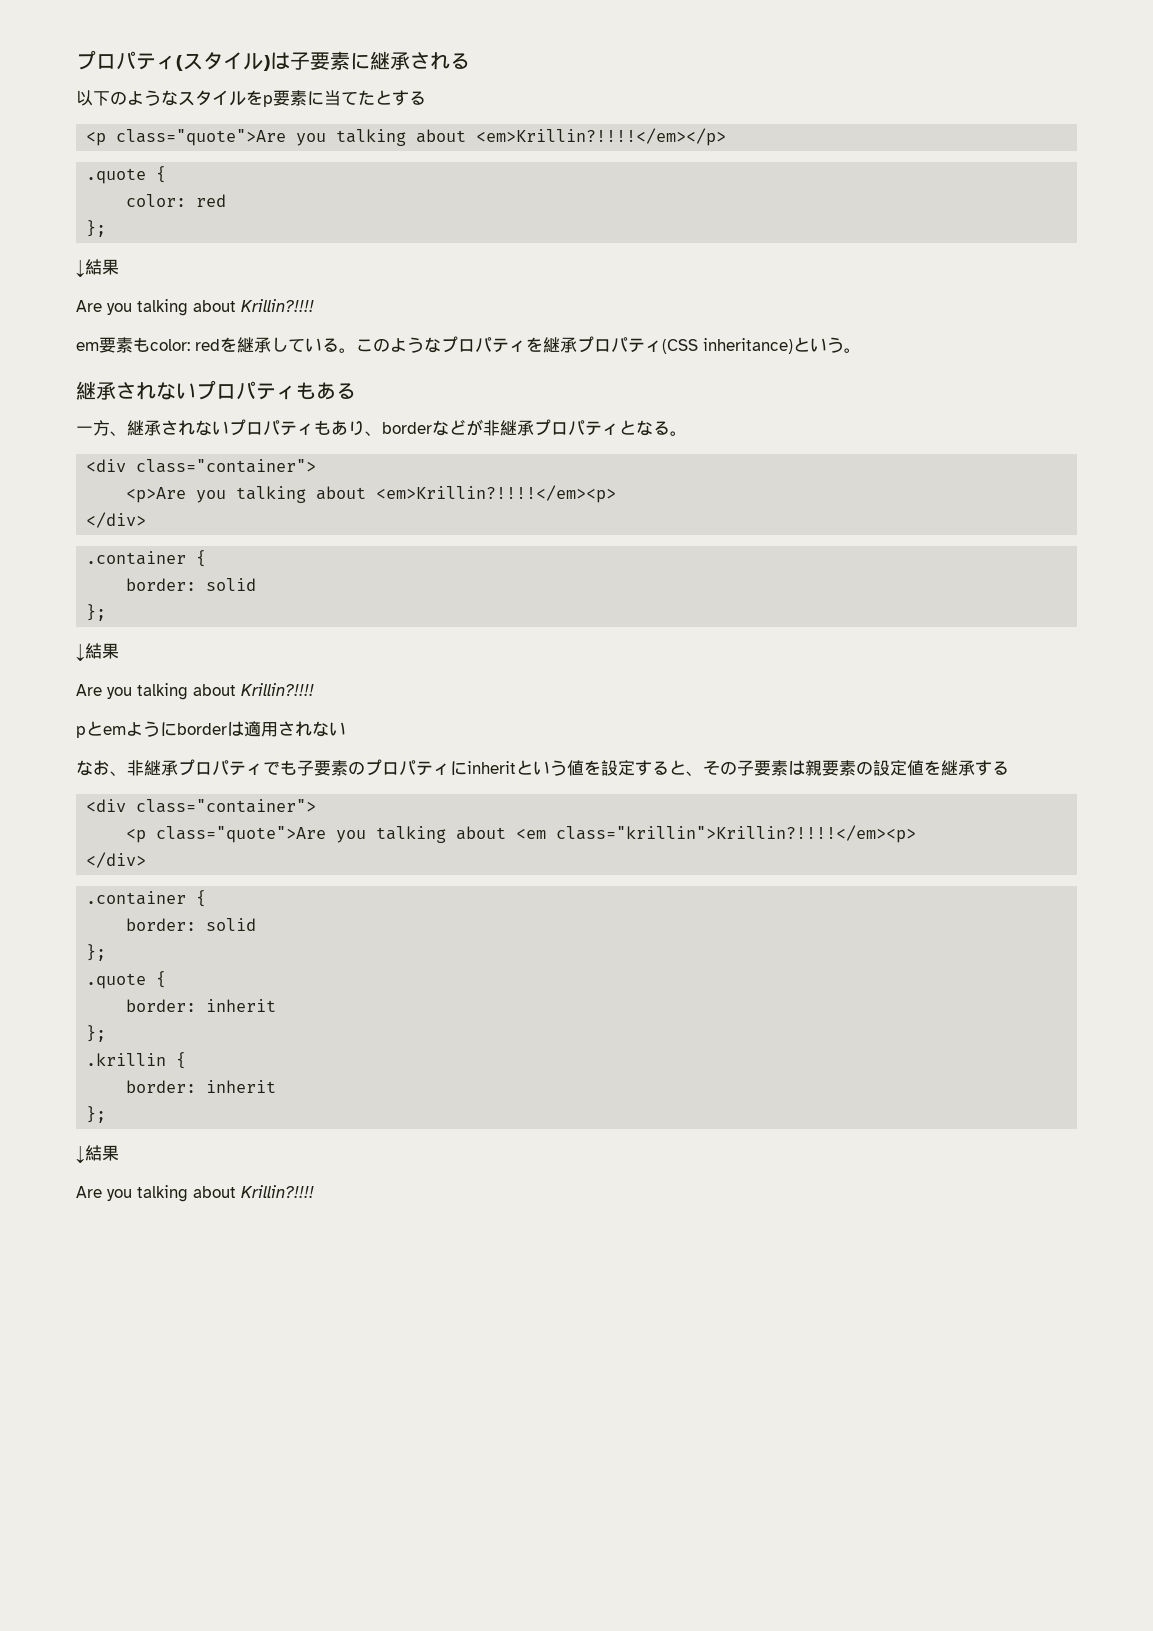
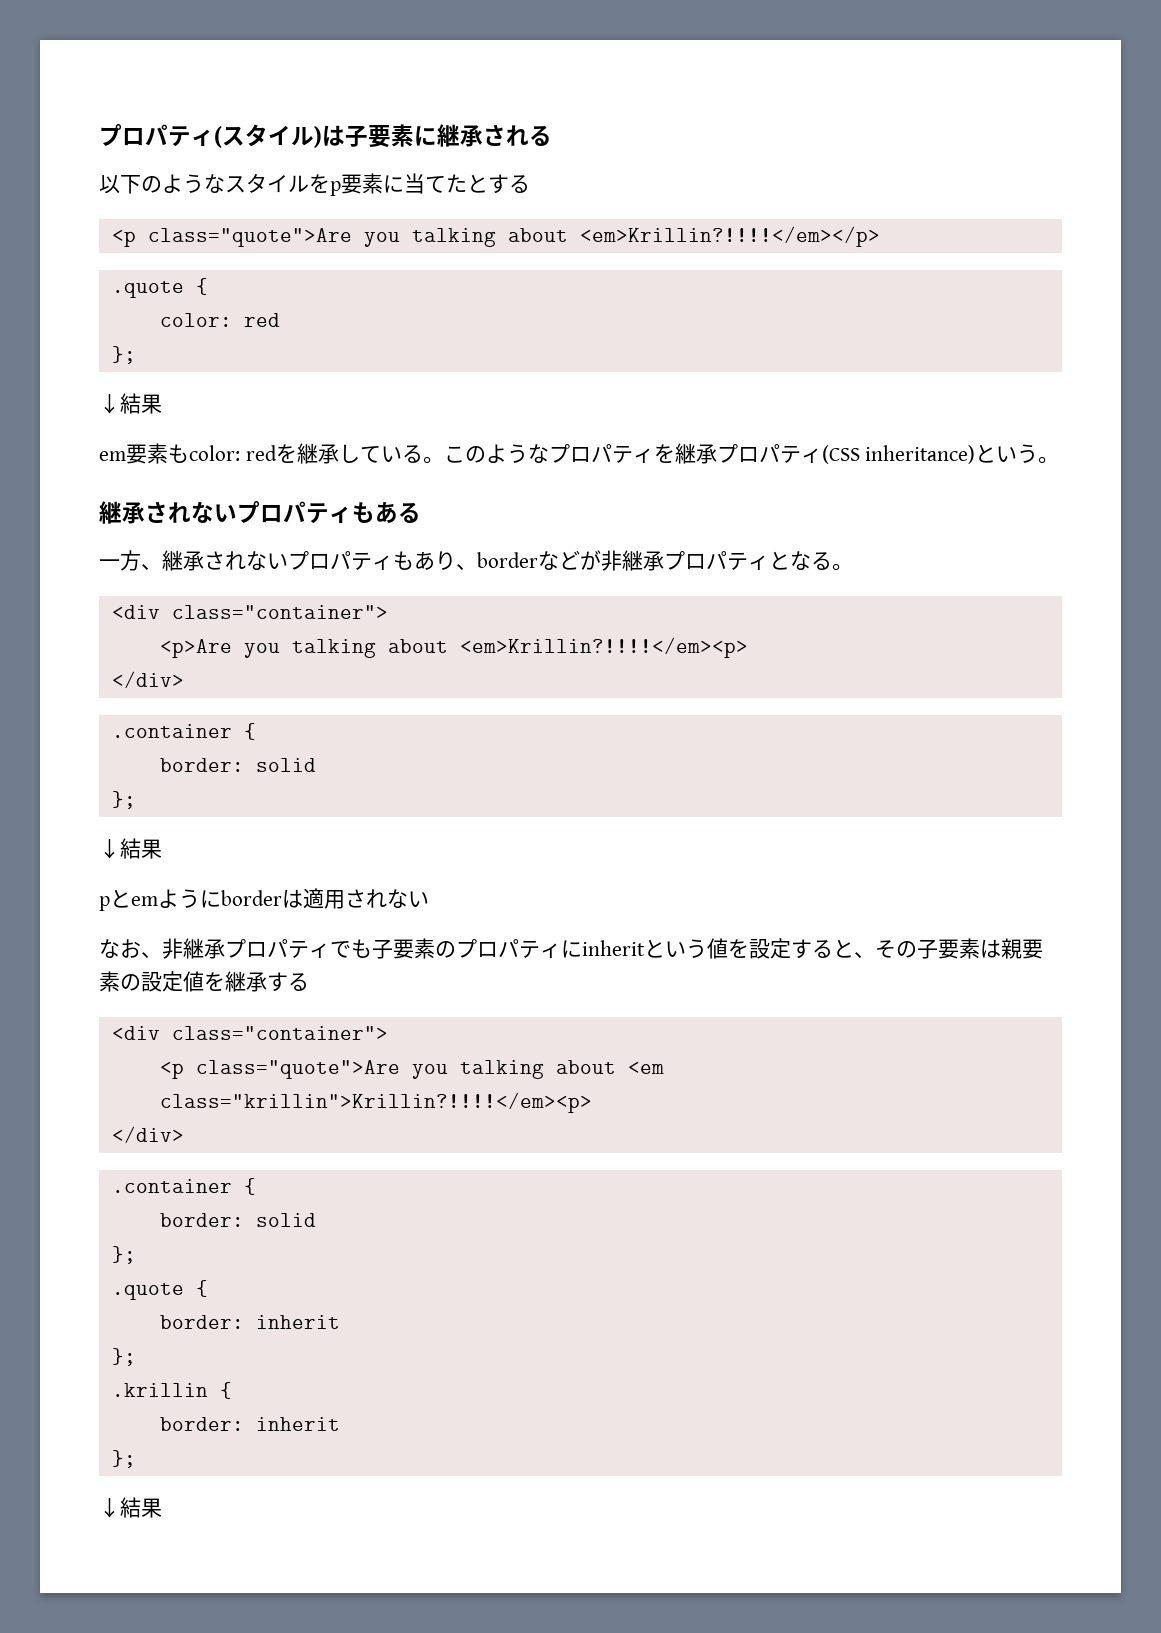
[76,299,314,316] // Are you talking about Krillin?!!!! -> (162, 404) none
[76,683,314,700] // Are you talking about Krillin?!!!! -> (162, 849) none
[76,1185,314,1202] // Are you talking about Krillin?!!!! -> (162, 1508) none

